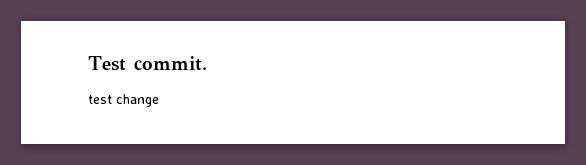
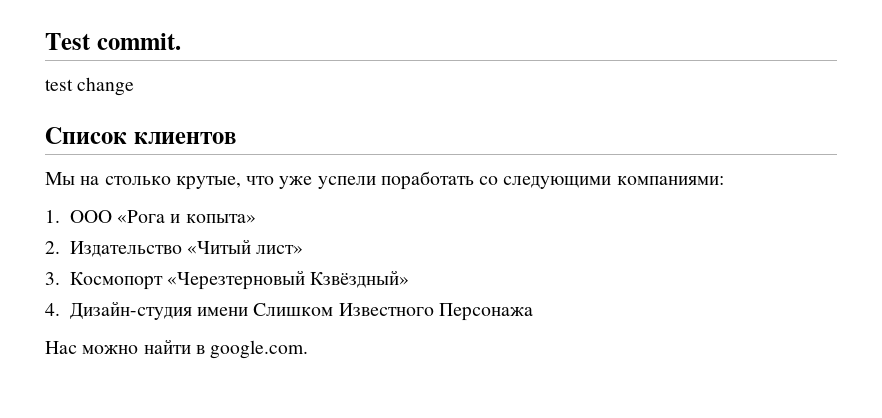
(159, 100) none -> [45,127,236,144] [45,171,724,190] [45,210,256,223] [45,239,304,257] [45,270,410,290] [45,301,533,321] [45,339,309,359] // Список клиентов // Мы на столько крутые, что уже успели поработать со следующими компаниями: // 1. ООО «Рога и копыта» // 2. Издательство «Читый лист» // 3. Космопорт «Черезтерновый Кзвёздный» // 4. Дизайн-студия имени Слишком Известного Персонажа // Нас можно найти в google.com.

